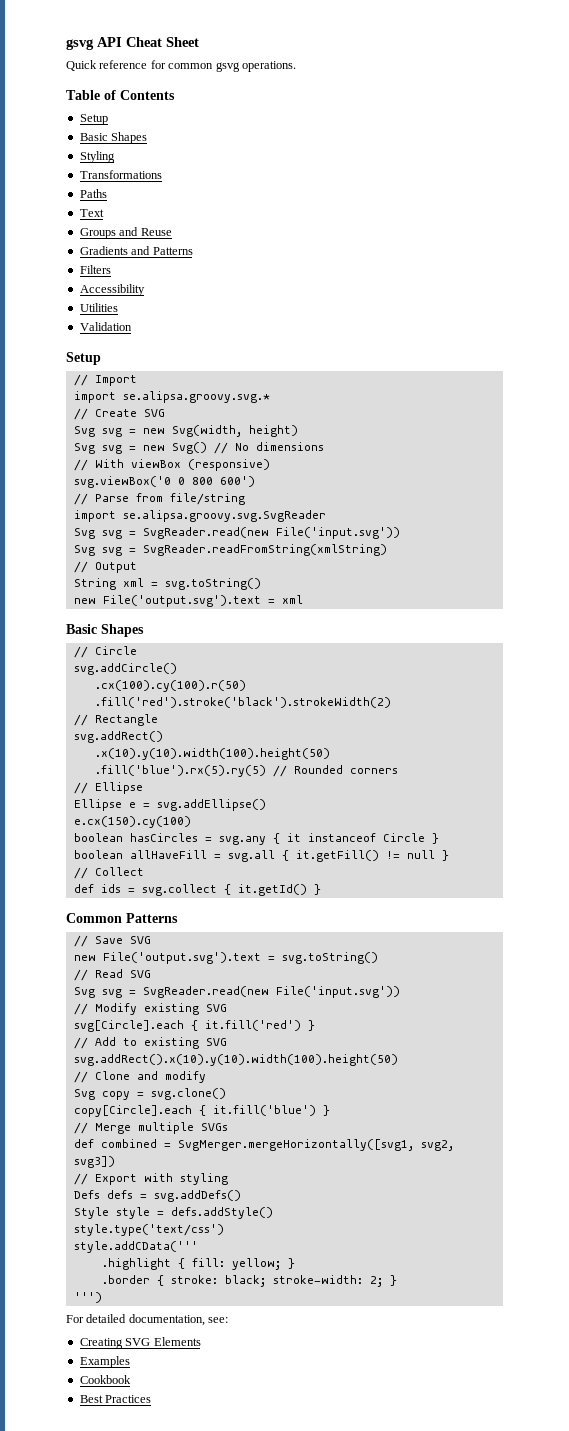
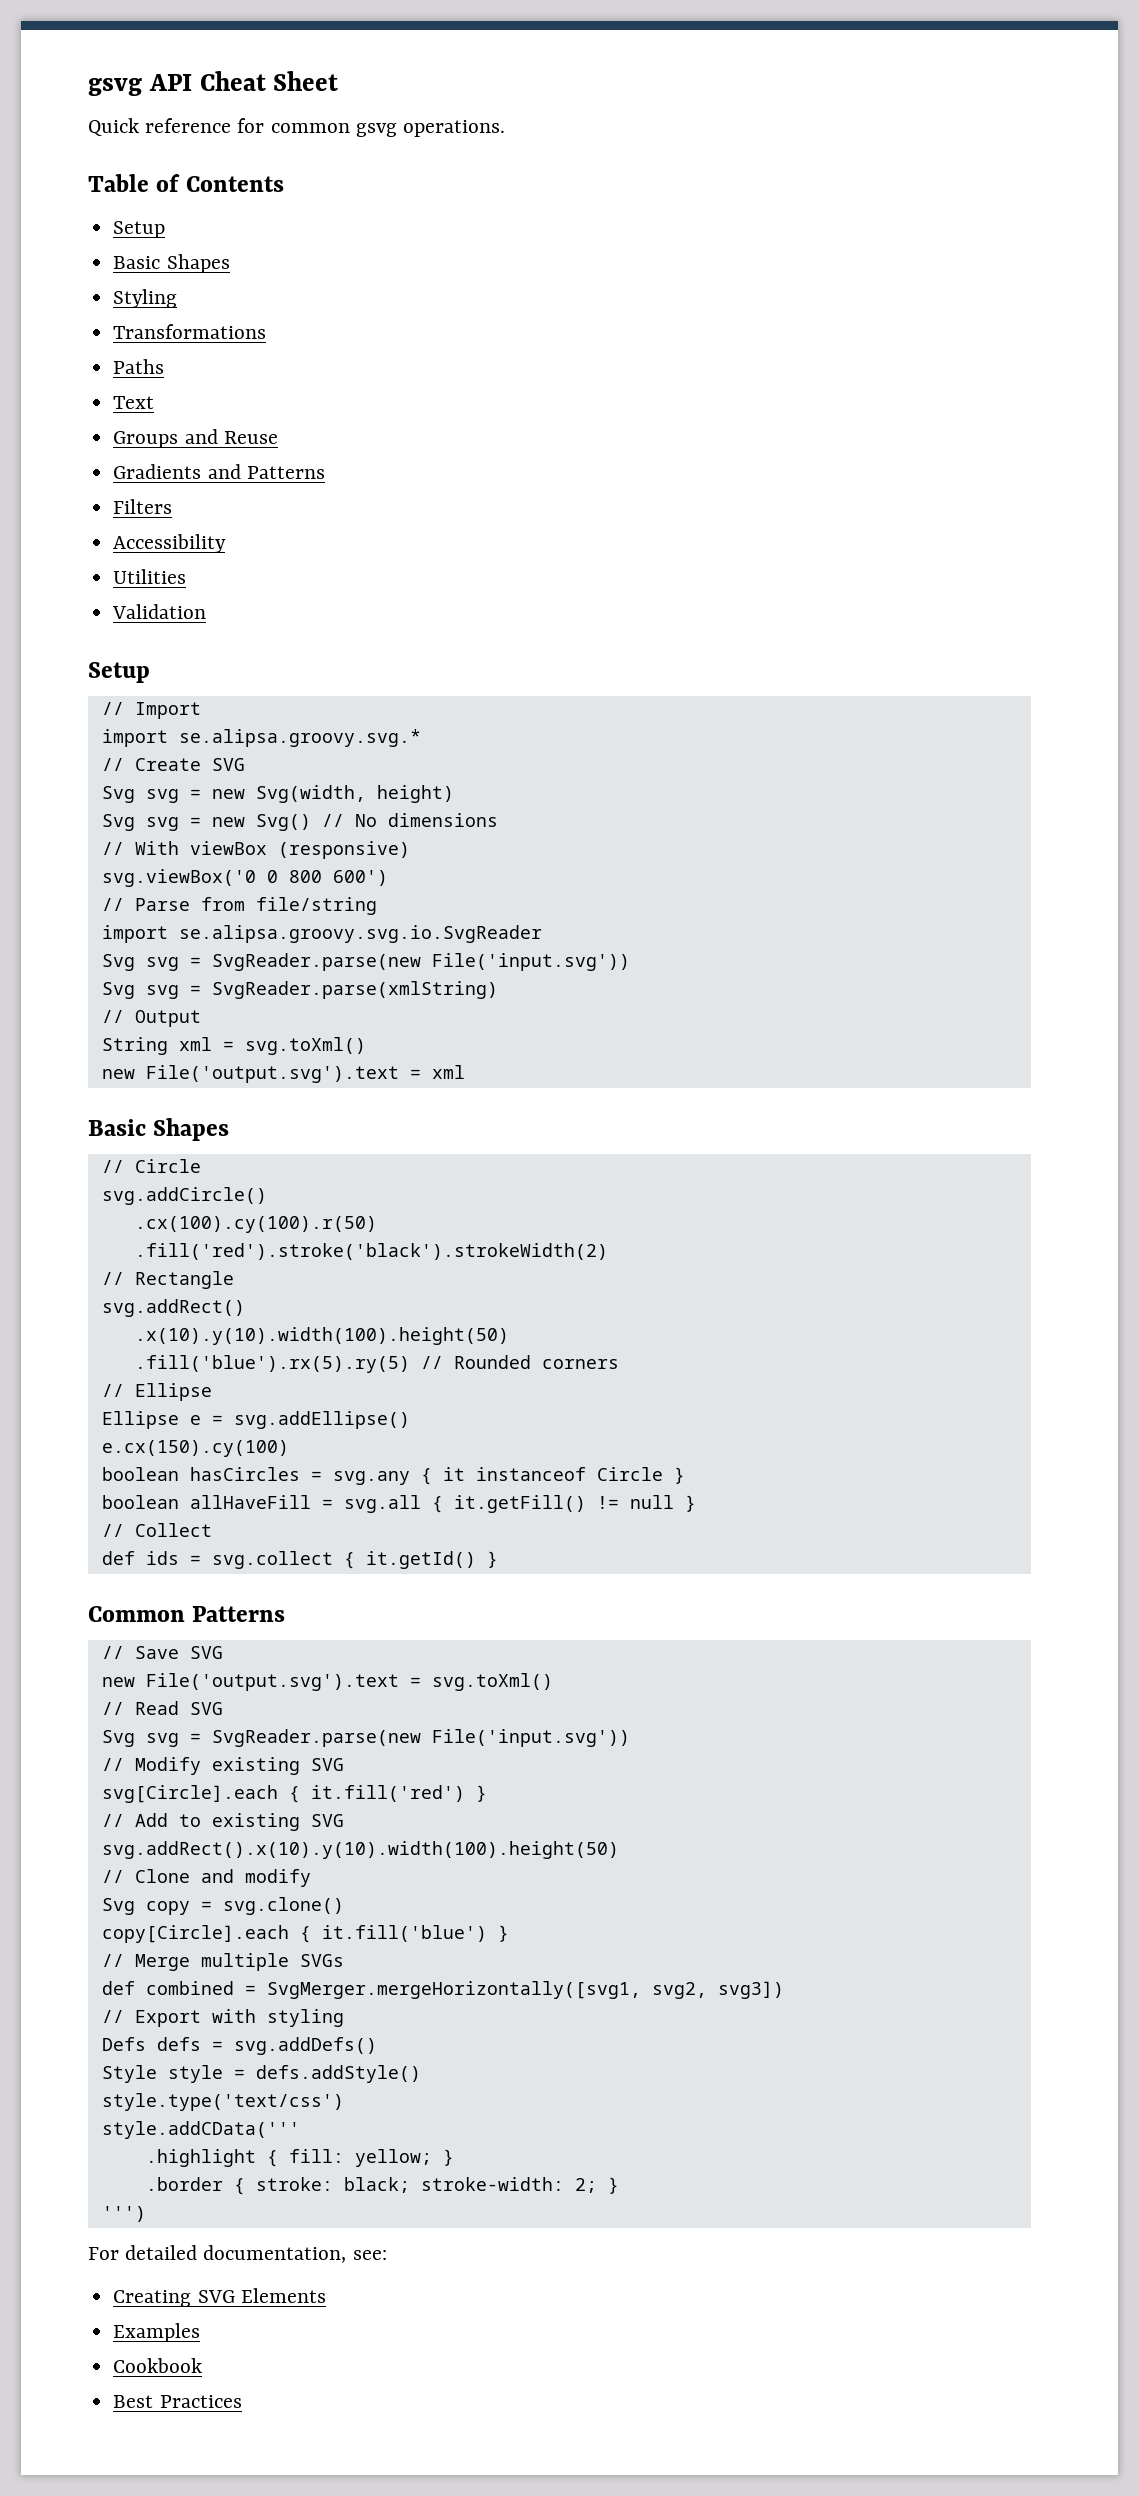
[122,510,326,522] [73,527,269,539] se.alipsa.groovy.svg.SvgReader // Svg svg = SvgReader.read(new -> [178,925,542,943] [101,953,421,971] se.alipsa.groovy.svg.io.SvgReader // Svg svg = SvgReader.parse(new
[142,544,387,556] SvgReader.readFromString(xmlString) -> [211,981,498,999] SvgReader.parse(xmlString)
[164,578,261,590] svg.toString() -> [244,1037,366,1055] svg.toXml()
[281,952,378,964] svg.toString() -> [431,1673,553,1691] svg.toXml()
[142,986,269,998] SvgReader.read(new -> [211,1729,421,1747] SvgReader.parse(new

